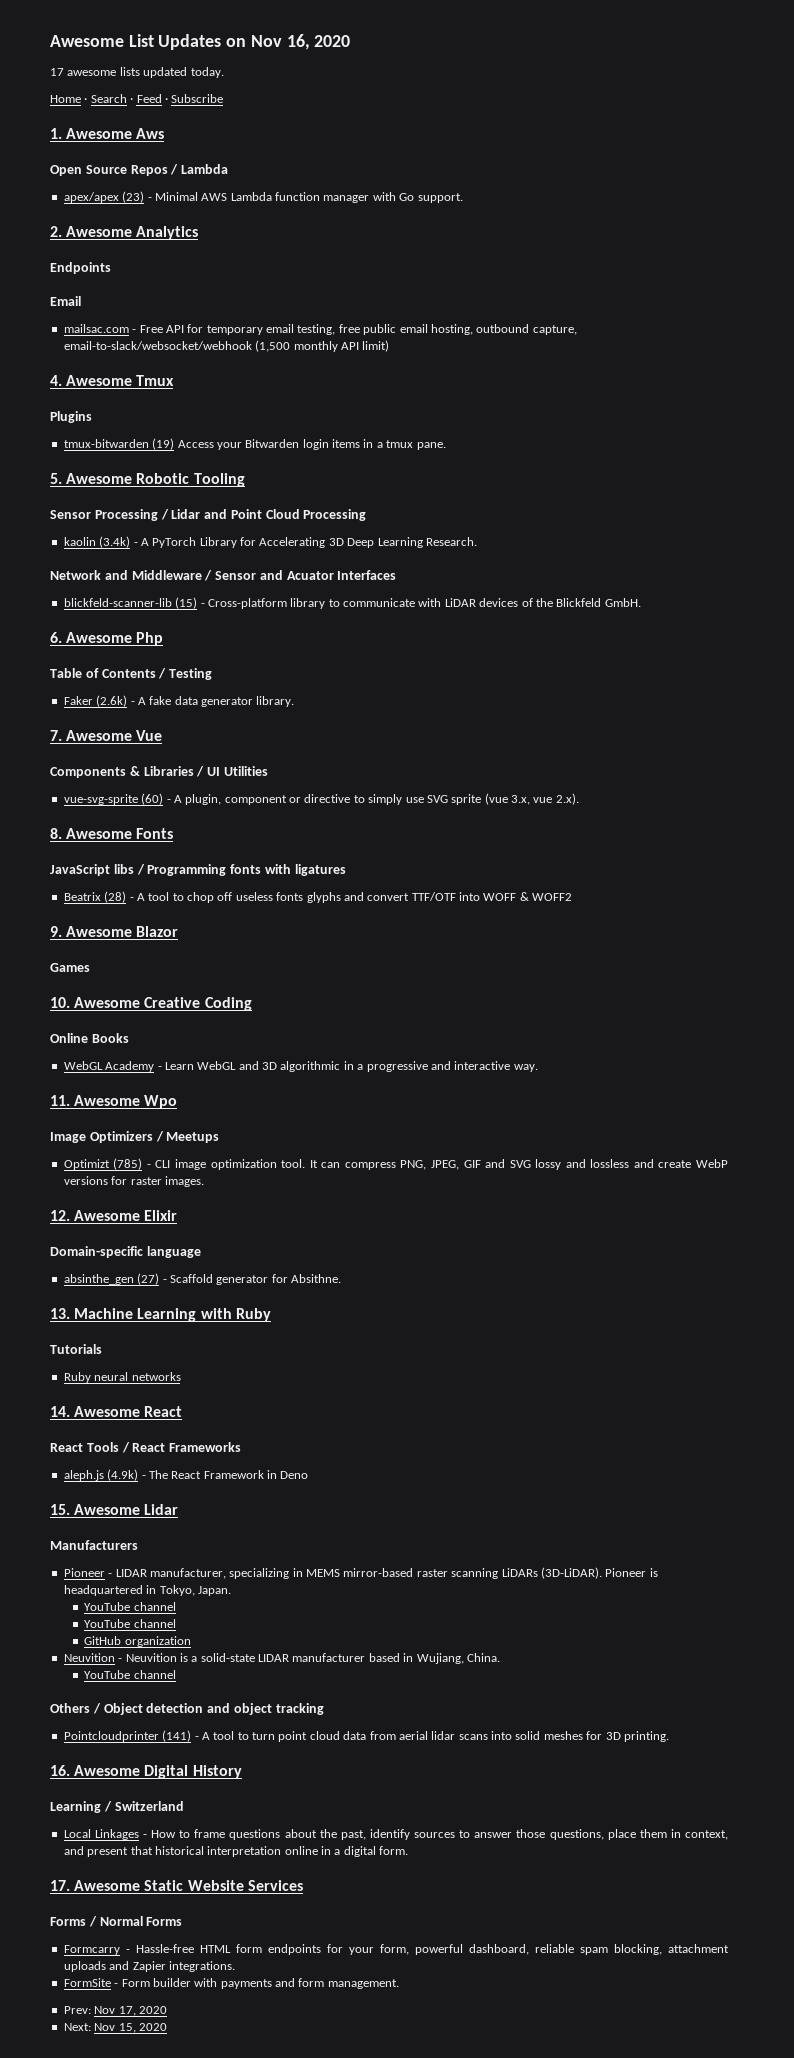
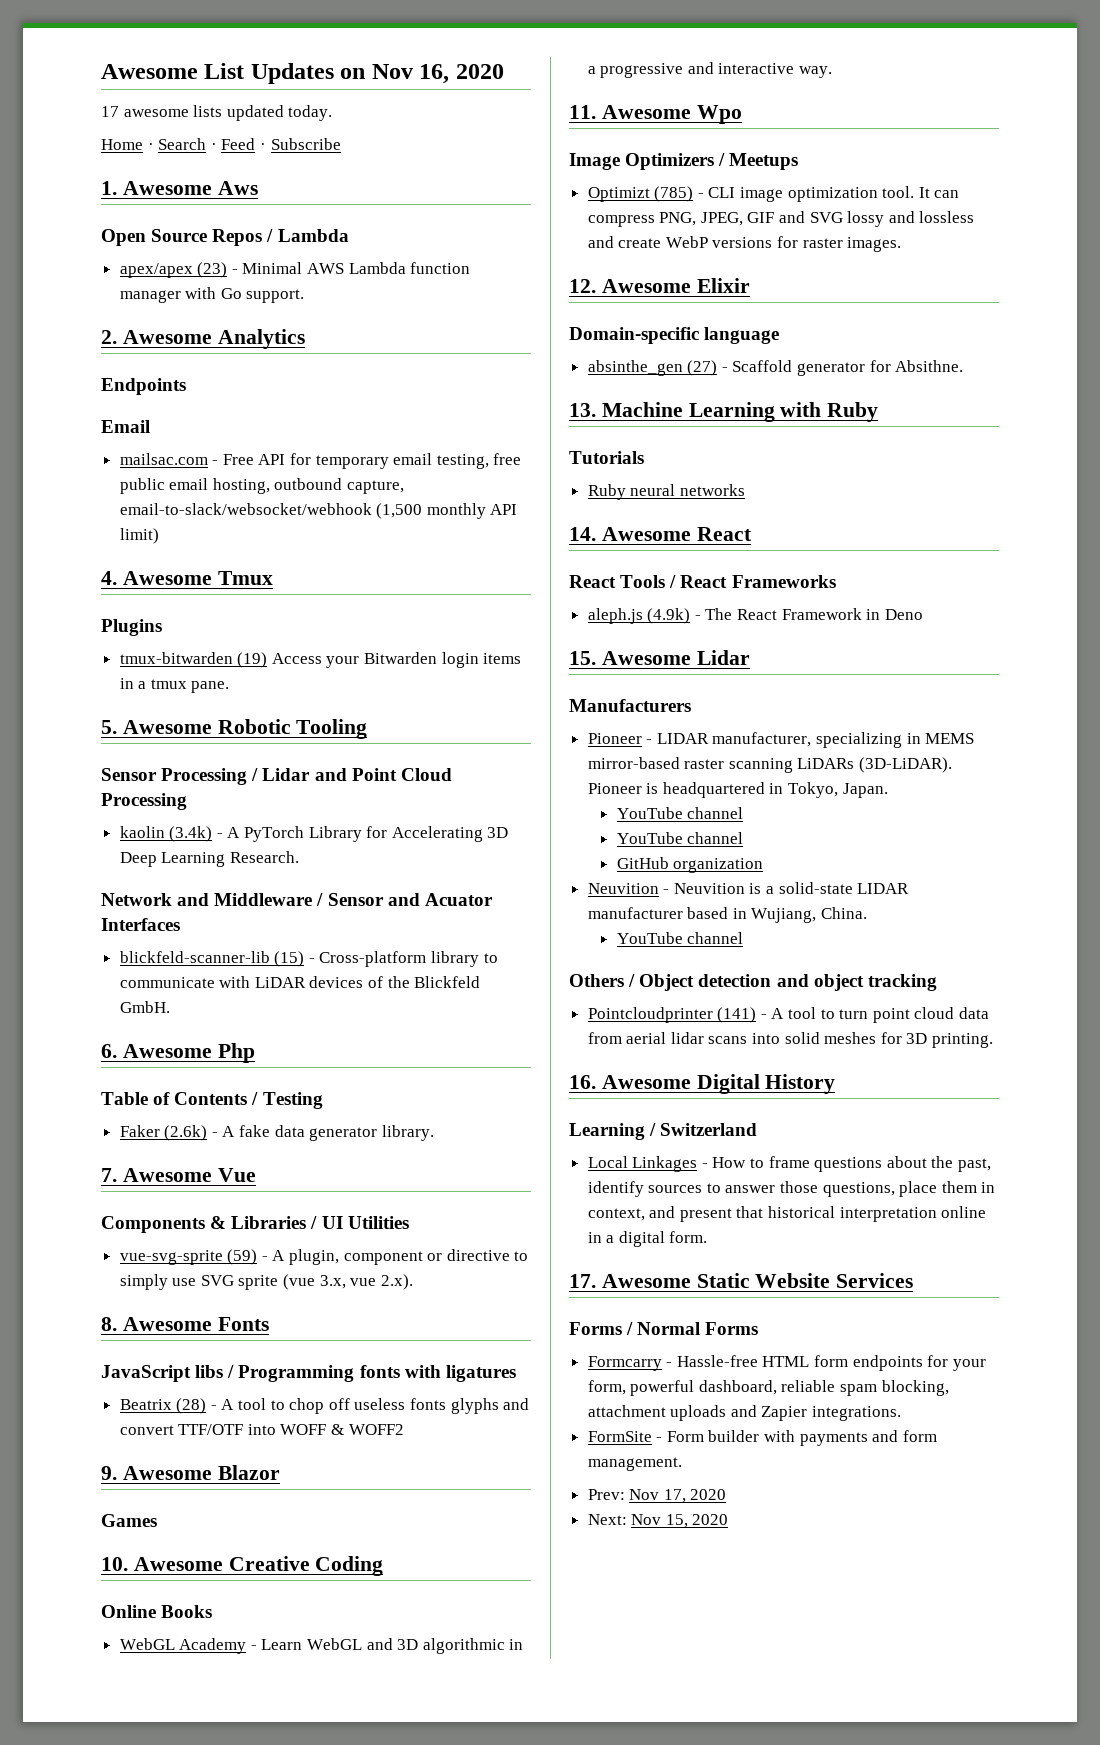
[141,793,164,805] (60) -> [227,1249,258,1265] (59)

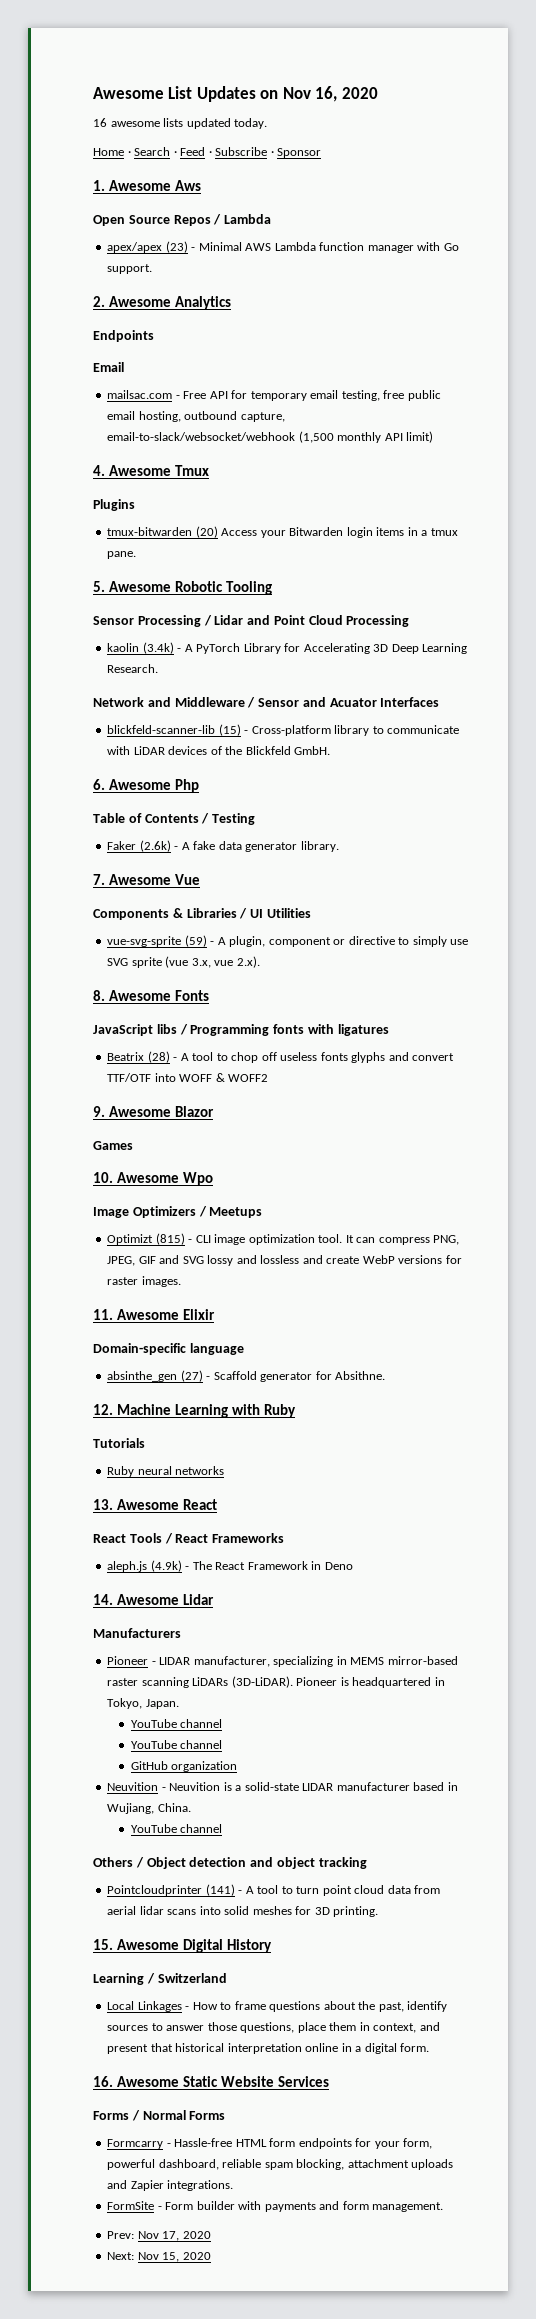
[101,106,119,117] 17 -> [93,118,107,127] 16
(341, 144) none -> [270,148,322,158] · Sponsor
[237,652,268,668] (19) -> [195,526,218,538] (20)
[228,1556,384,1576] [101,1605,213,1618] [119,1638,524,1654] [587,62,833,78] [569,105,691,119] Creative Coding // Online Books // WebGL Academy - Learn WebGL and 3D algorithmic in a progressive and interactive way. // 11. Awesome -> (180, 1177) none
[654,186,694,202] (785) -> [155,1233,185,1245] (815)
[569,279,596,293] 12. -> [93,1309,113,1320] 11.
[569,403,596,417] 13. -> [93,1404,113,1415] 12.
[569,527,596,541] 14. -> [93,1499,113,1510] 13.
[569,651,596,665] 15. -> [93,1594,113,1605] 14.
[569,1075,596,1089] 16. -> [93,1939,113,1950] 15.
[569,1274,596,1288] 17. -> [93,2076,113,2087] 16.

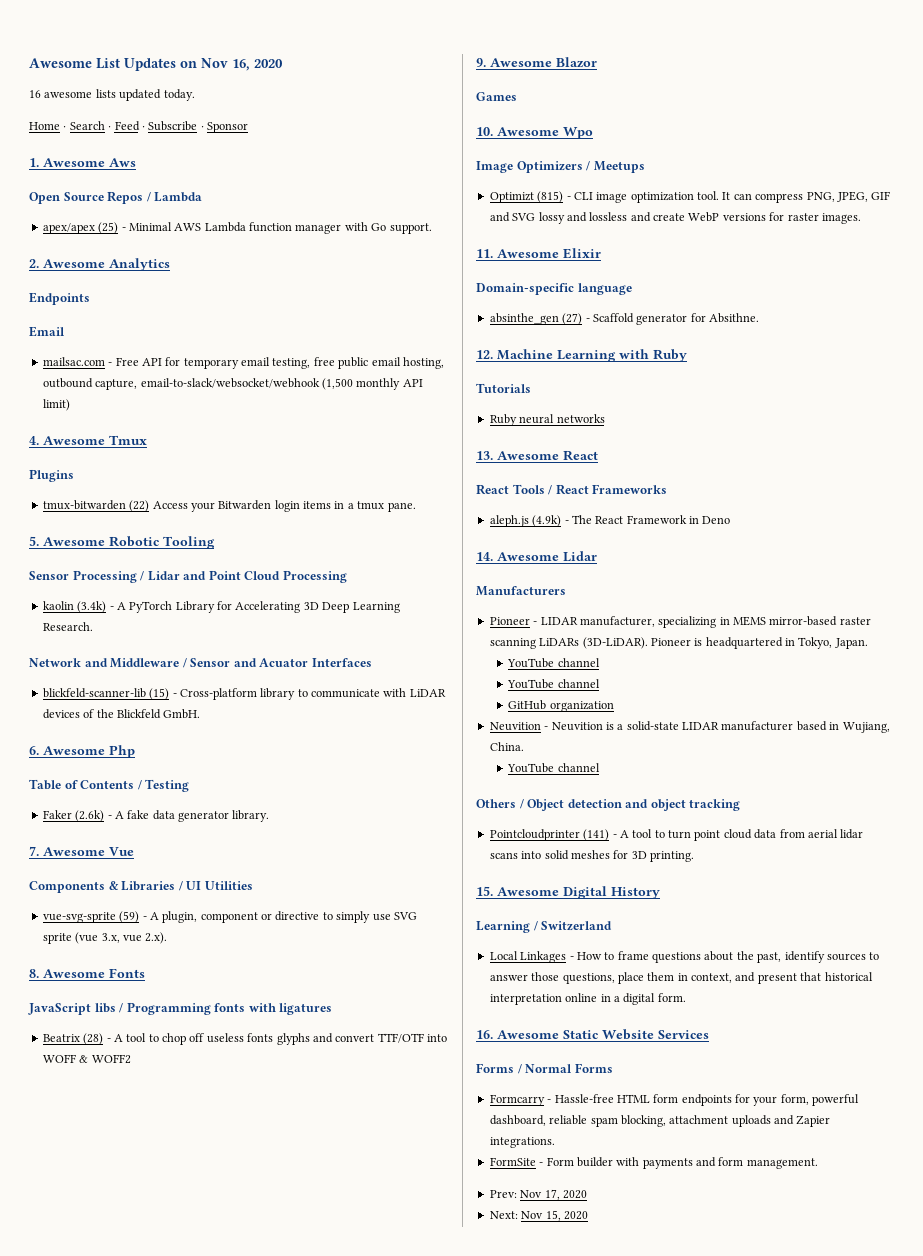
[165,241,188,253] (23) -> [98,222,119,234] (25)
[195,526,218,538] (20) -> [129,500,150,512] (22)

